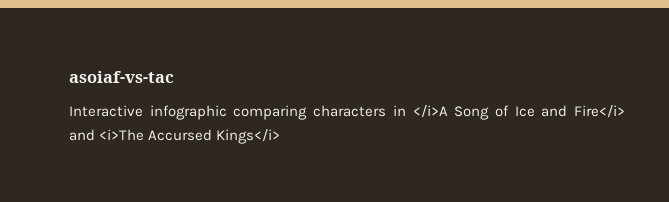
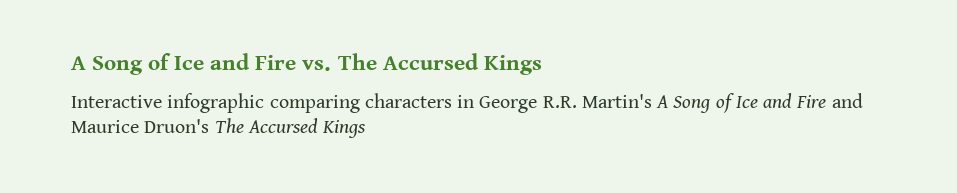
[69,71,174,83] asoiaf-vs-tac -> [71,53,542,75] A Song of Ice and Fire vs. The Accursed Kings
[412,105,625,120] [69,129,281,144] </i>A Song of Ice and Fire</i> and <i>The Accursed Kings</i> -> [479,93,863,113] [71,118,367,138] George R.R. Martin's A Song of Ice and Fire and Maurice Druon's The Accursed Kings

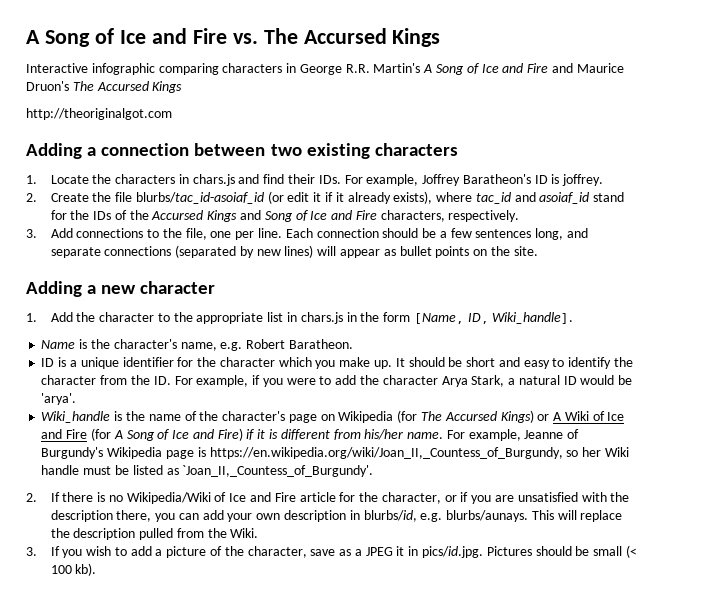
(367, 129) none -> [26,108,172,120] [26,143,458,159] [26,174,604,186] [26,191,625,204] [50,210,520,222] [26,228,588,240] [50,245,538,258] [26,281,216,297] [26,312,574,324] [41,339,353,351] [41,357,633,369] [41,375,633,387] [41,393,77,405] [41,410,625,423] [41,428,580,441] [41,447,629,459] [41,465,374,477] [26,492,630,504] [50,510,623,522] [50,528,259,540] [26,545,637,558] [50,563,97,576] // http://theoriginalgot.com // Adding a connection between two existing characters // 1. Locate the characters in chars.js and find their IDs. For example, Joffrey Baratheon's ID is joffrey. // 2. Create the file blurbs/tac_id-asoiaf_id (or edit it if it already exists), where tac_id and asoiaf_id stand for the IDs of the Accursed Kings and Song of Ice and Fire characters, respectively. // 3. Add connections to the file, one per line. Each connection should be a few sentences long, and separate connections (separated by new lines) will appear as bullet points on the site. // Adding a new character // 1. Add the character to the appropriate list in chars.js in the form [Name, ID, Wiki_handle]. // Name is the character's name, e.g. Robert Baratheon. // ID is a unique identifier for the character which you make up. It should be short and easy to identify the character from the ID. For example, if you were to add the character Arya Stark, a natural ID would be 'arya'. // Wiki_handle is the name of the character's page on Wikipedia (for The Accursed Kings) or A Wiki of Ice and Fire (for A Song of Ice and Fire) if it is different from his/her name. For example, Jeanne of Burgundy's Wikipedia page is https://en.wikipedia.org/wiki/Joan_II,_Countess_of_Burgundy, so her Wiki handle must be listed as `Joan_II,_Countess_of_Burgundy'. // 2. If there is no Wikipedia/Wiki of Ice and Fire article for the character, or if you are unsatisfied with the description there, you can add your own description in blurbs/id, e.g. blurbs/aunays. This will replace the description pulled from the Wiki. // 3. If you wish to add a picture of the character, save as a JPEG it in pics/id.jpg. Pictures should be small (< 100 kb).

